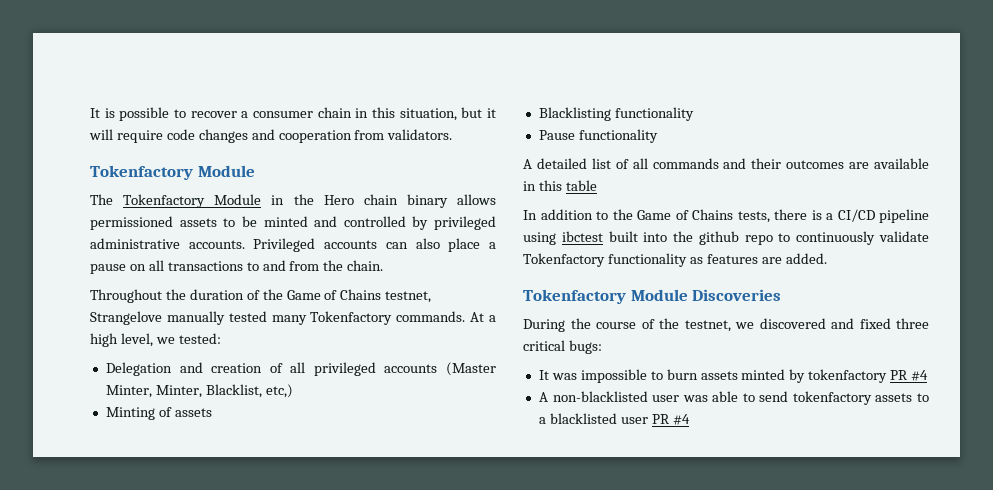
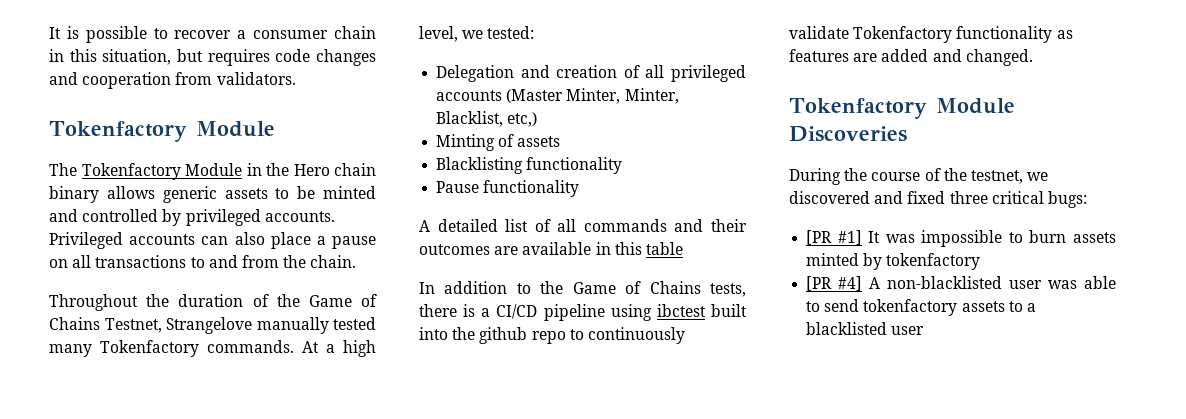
[487,108,497,118] [89,129,163,143] it will require -> [207,49,270,66] requires
[90,216,173,230] permissioned -> [162,186,217,203] generic
[90,238,180,249] administrative -> (261, 217) none
[385,291,432,303] testnet, -> [104,318,162,333] Testnet,
[785,253,827,264] added. -> [881,49,1033,66] added and changed.
(602, 347) none -> [806,230,862,245] [PR #1]
[890,370,929,381] PR #4 // -> [806,276,863,291] // [PR #4]
[651,414,690,425] PR #4 -> (925, 330) none

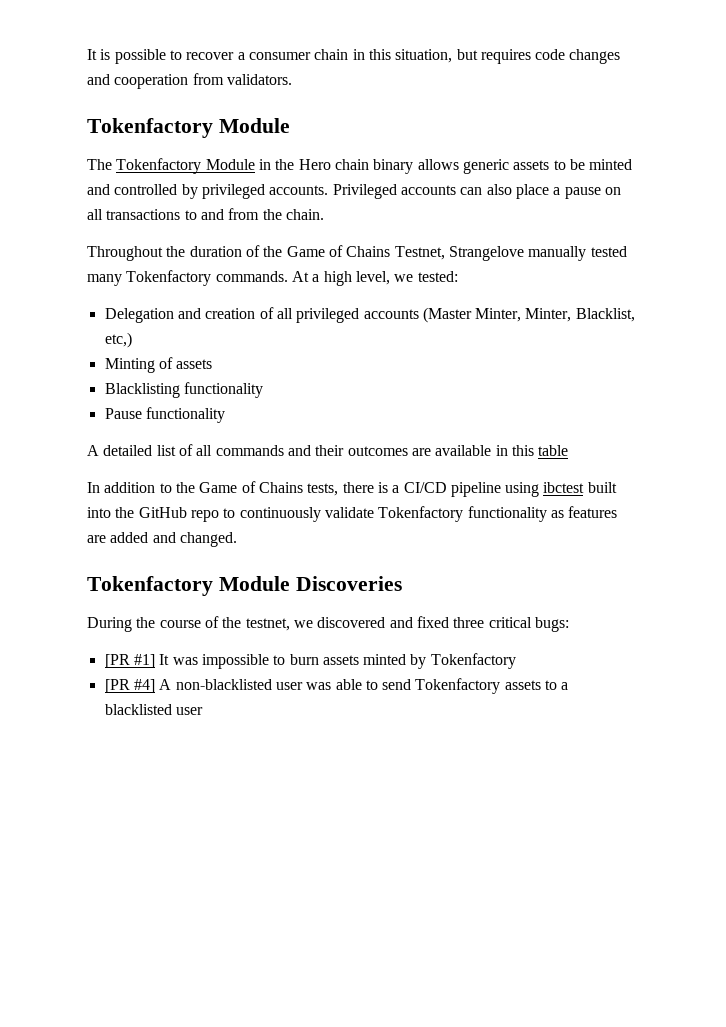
[479,327,528,344] github -> [138,507,187,518] GitHub
[886,253,981,270] tokenfactory -> [430,653,516,669] Tokenfactory
[863,299,958,316] tokenfactory -> [415,678,501,694] Tokenfactory

